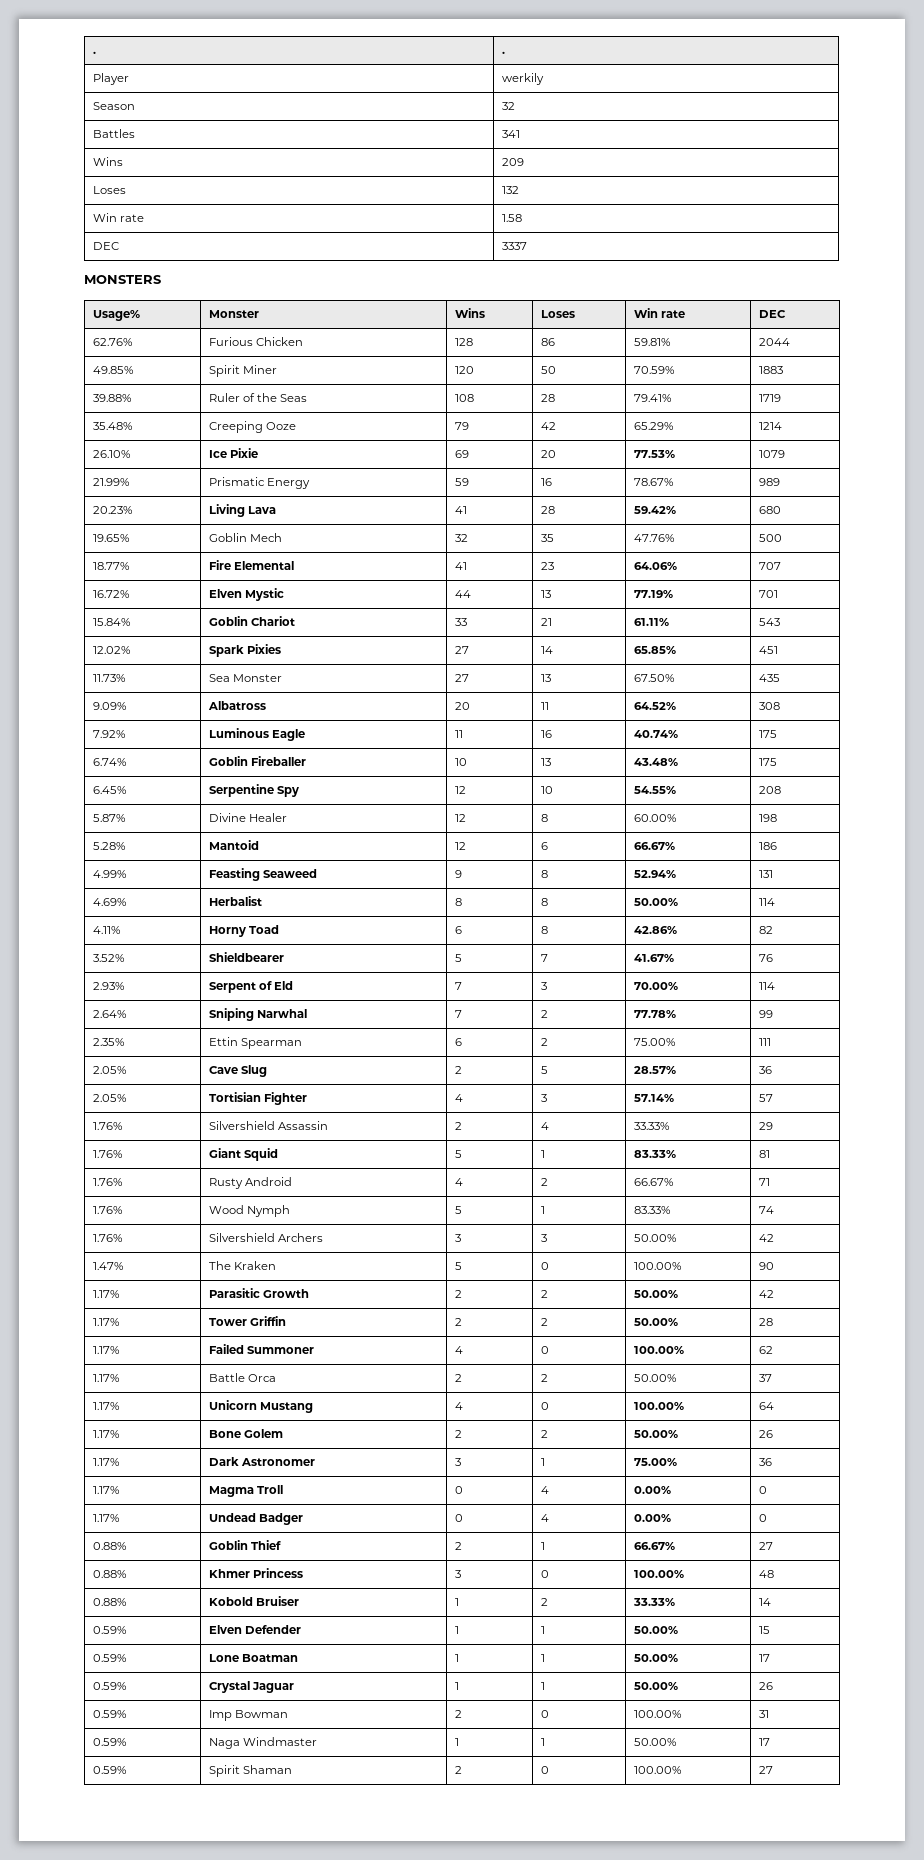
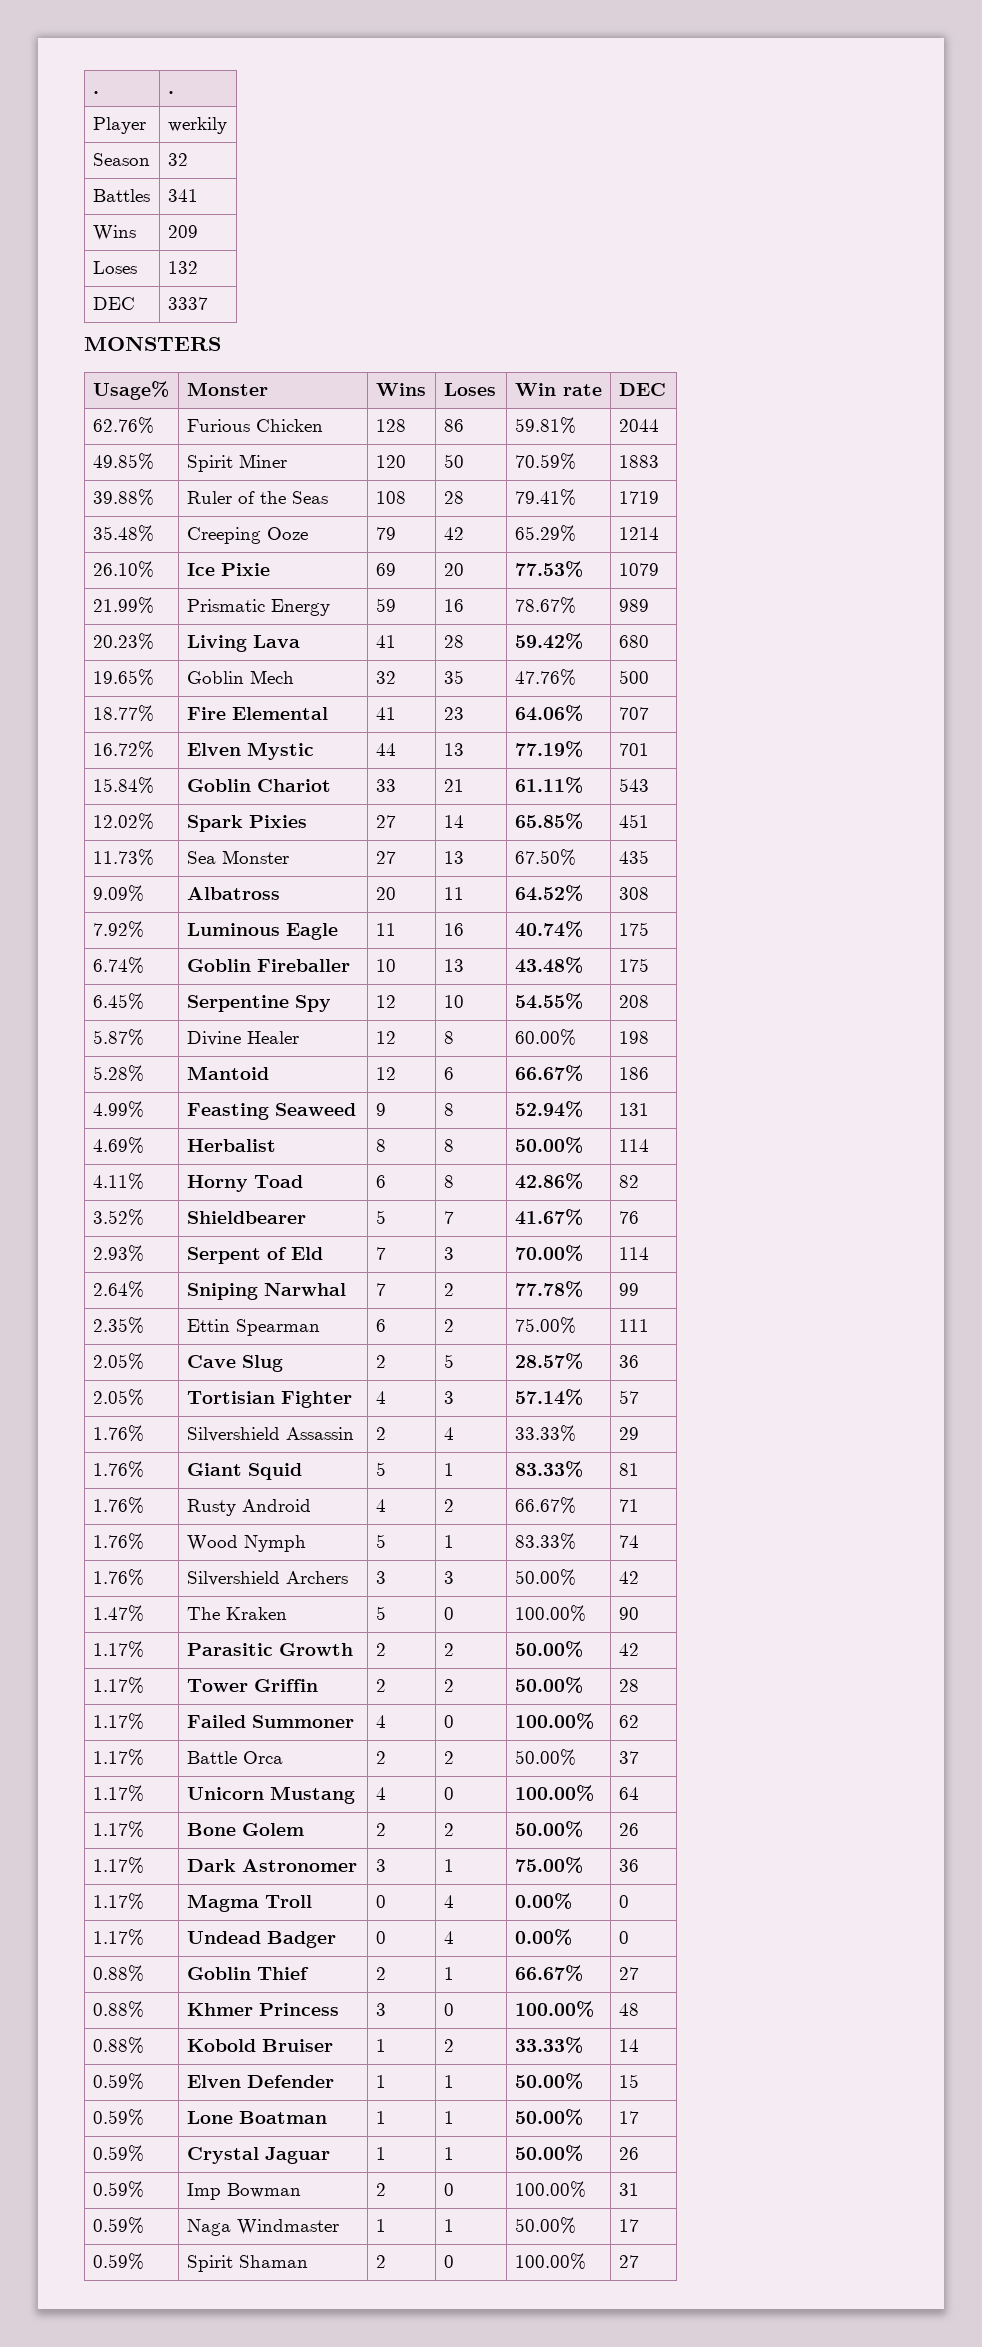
[92,213,144,222] [501,214,522,222] // Win rate | 1.58 -> (198, 267) none

